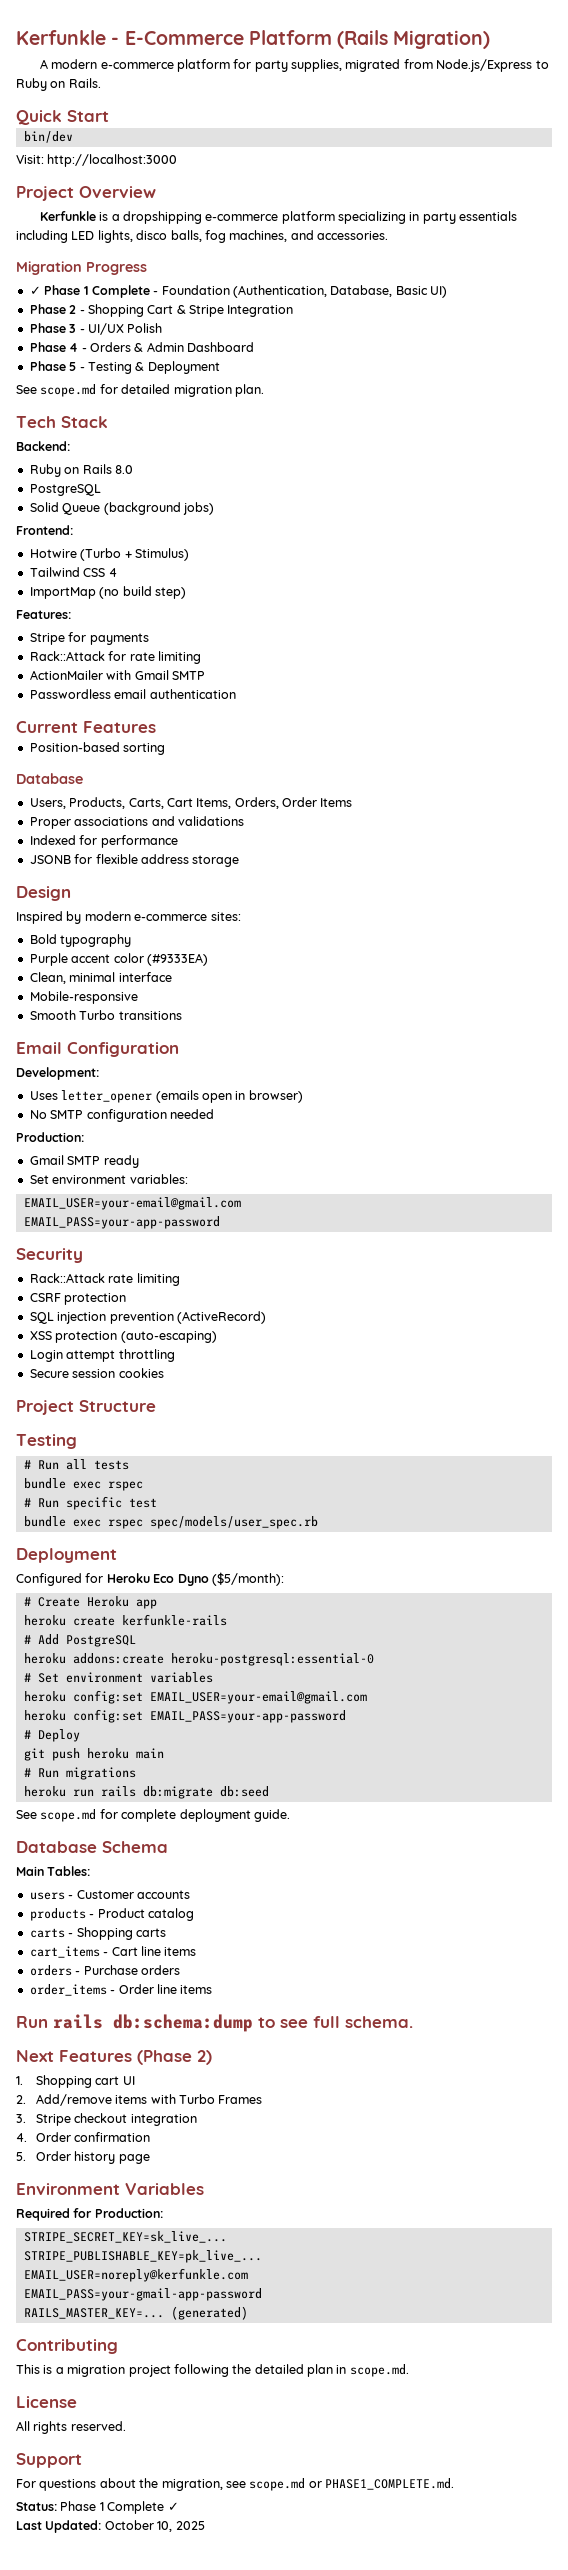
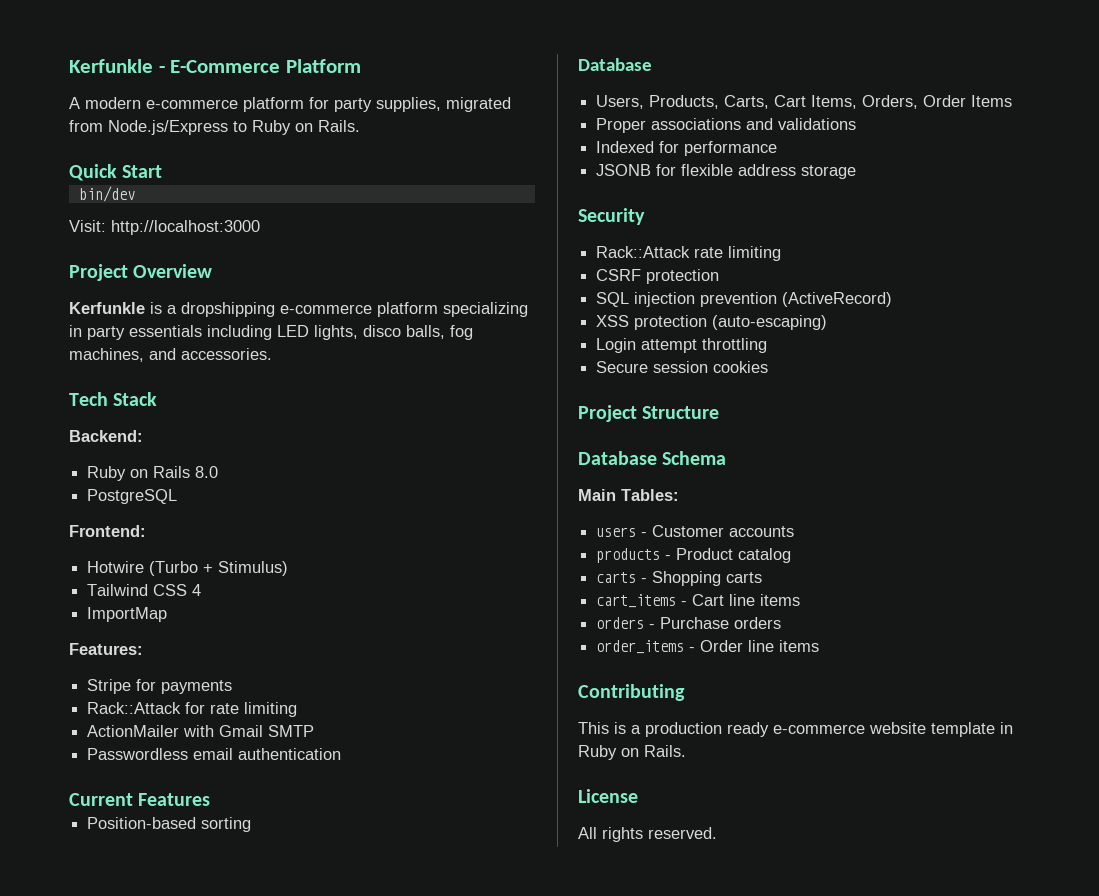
[337,30,491,49] (Rails Migration) -> (361, 66) none
[16,261,147,275] [29,285,448,298] [29,304,294,317] [29,323,163,335] [29,342,254,352] [29,361,220,374] [16,384,264,397] // Migration Progress // ✓ Phase 1 Complete - Foundation (Authentication, Database, Basic UI) // Phase 2 - Shopping Cart & Stripe Integration // Phase 3 - UI/UX Polish // Phase 4 - Orders & Admin Dashboard // Phase 5 - Testing & Deployment // See scope.md for detailed migration plan. -> (272, 354) none
[29,502,214,515] // Solid Queue (background jobs) -> (178, 496) none
[99,586,186,599] (no build step) -> (168, 614) none
[16,886,71,901] [16,911,241,924] [29,934,132,947] [29,953,208,966] [29,972,172,984] [29,991,138,1004] [29,1010,182,1020] [16,1042,179,1057] [16,1067,99,1080] [29,1090,303,1103] [29,1109,214,1122] [16,1132,84,1142] [29,1155,139,1168] [29,1174,188,1184] [23,1197,241,1210] [23,1216,220,1229] // Design // Inspired by modern e-commerce sites: // Bold typography // Purple accent color (#9333EA) // Clean, minimal interface // Mobile-responsive // Smooth Turbo transitions // Email Configuration // Development: // Uses letter_opener (emails open in browser) // No SMTP configuration needed // Production: // Gmail SMTP ready // Set environment variables: // EMAIL_USER=your-email@gmail.com // EMAIL_PASS=your-app-password -> (857, 172) none
[16,1434,77,1449] [23,1459,129,1470] [23,1478,143,1491] [23,1496,157,1510] [23,1516,318,1529] [16,1548,117,1563] [16,1572,284,1586] [23,1596,157,1609] [23,1614,227,1626] [23,1634,136,1647] [23,1653,374,1666] [23,1672,213,1683] [23,1690,367,1704] [23,1709,346,1723] [23,1729,80,1742] [23,1748,164,1761] [23,1767,136,1780] [23,1786,269,1799] [16,1809,290,1822] // Testing // # Run all tests // bundle exec rspec // # Run specific test // bundle exec rspec spec/models/user_spec.rb // Deployment // Configured for Heroku Eco Dyno ($5/month): // # Create Heroku app // heroku create kerfunkle-rails // # Add PostgreSQL // heroku addons:create heroku-postgresql:essential-0 // # Set environment variables // heroku config:set EMAIL_USER=your-email@gmail.com // heroku config:set EMAIL_PASS=your-app-password // # Deploy // git push heroku main // # Run migrations // heroku run rails db:migrate db:seed // See scope.md for complete deployment guide. -> (720, 412) none
[16,2014,413,2032] [16,2050,212,2065] [16,2075,135,2088] [16,2094,263,2106] [16,2113,197,2126] [16,2132,151,2142] [16,2151,150,2164] [16,2183,204,2195] [16,2208,163,2221] [23,2231,227,2243] [23,2250,262,2263] [23,2268,248,2282] [23,2288,262,2301] [23,2306,248,2320] [16,2339,118,2354] [16,2364,409,2377] [16,2396,77,2408] [16,2421,126,2434] [16,2453,82,2468] [16,2478,454,2491] [16,2501,179,2514] [16,2520,205,2533] Run rails db:schema:dump to see full schema. // Next Features (Phase 2) // 1. Shopping cart UI // 2. Add/remove items with Turbo Frames // 3. Stripe checkout integration // 4. Order confirmation // 5. Order history page // Environment Variables // Required for Production: // STRIPE_SECRET_KEY=sk_live_... // STRIPE_PUBLISHABLE_KEY=pk_live_... // EMAIL_USER=noreply@kerfunkle.com // EMAIL_PASS=your-gmail-app-password // RAILS_MASTER_KEY=... (generated) // Contributing // This is a migration project following the detailed plan in scope.md. // License // All rights reserved. // Support // For questions about the migration, see scope.md or PHASE1_COMPLETE.md. // Status: Phase 1 Complete ✓ // Last Updated: October 10, 2025 -> [578,684,685,701] [578,722,1013,737] [578,745,686,760] [578,789,638,803] [578,827,717,842] Contributing // This is a production ready e-commerce website template in Ruby on Rails. // License // All rights reserved.

